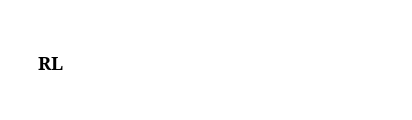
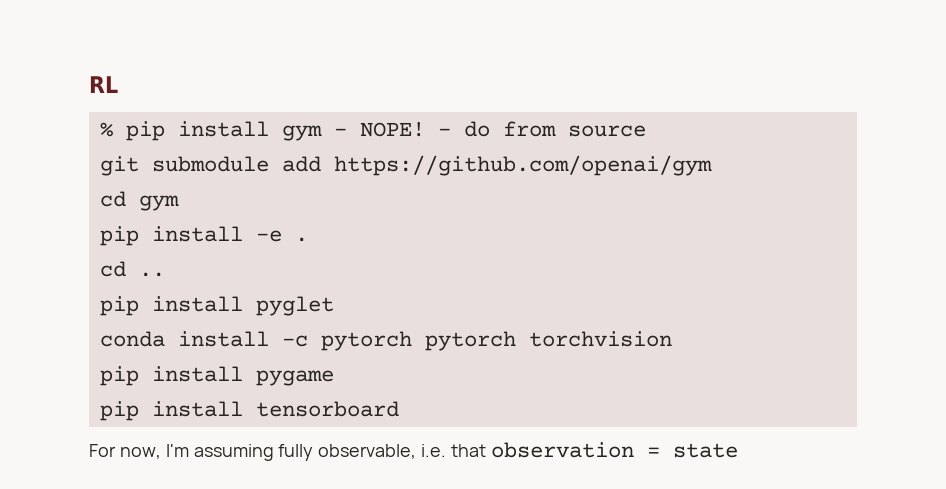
(63, 63) none -> [99,121,646,141] [99,155,712,176] [99,191,179,211] [99,226,308,246] [99,261,165,277] [99,296,334,316] [99,331,672,351] [99,366,334,386] [99,401,399,421] [89,442,738,461] // % pip install gym - NOPE! - do from source // git submodule add https://github.com/openai/gym // cd gym // pip install -e . // cd .. // pip install pyglet // conda install -c pytorch pytorch torchvision // pip install pygame // pip install tensorboard // For now, I'm assuming fully observable, i.e. that observation = state

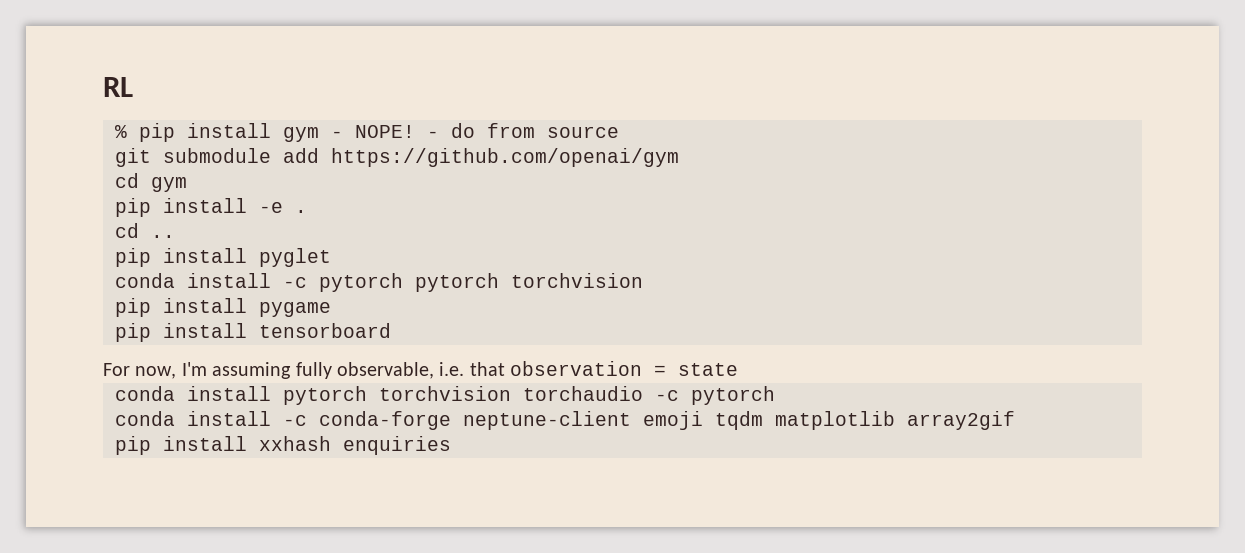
(738, 450) none -> [115,386,775,405] [115,411,1015,430] [115,436,451,455] // conda install pytorch torchvision torchaudio -c pytorch // conda install -c conda-forge neptune-client emoji tqdm matplotlib array2gif // pip install xxhash enquiries

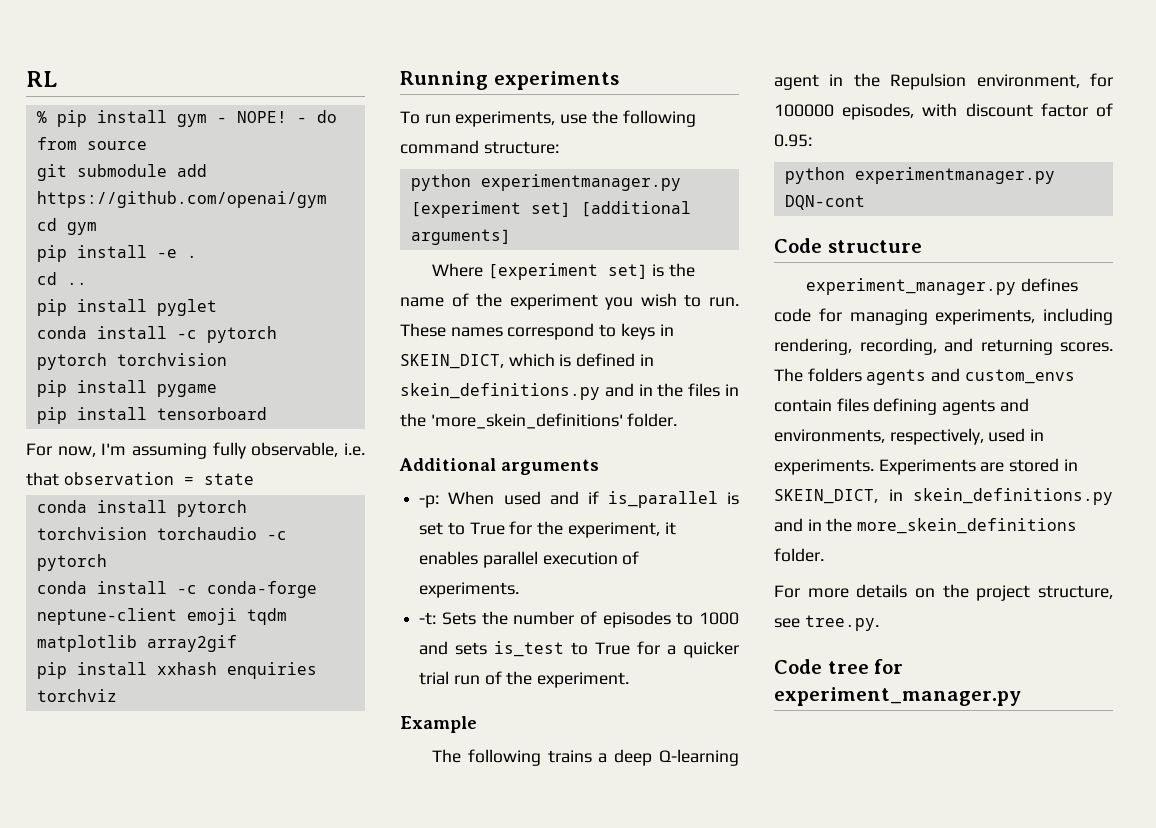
(451, 445) none -> [36,689,117,702] [400,71,619,90] [400,110,696,127] [400,140,559,154] [410,174,681,191] [410,201,691,218] [410,229,511,245] [431,263,696,280] [400,293,739,310] [400,323,674,340] [400,353,654,369] [400,383,739,400] [400,413,678,429] [399,458,599,475] [419,491,739,508] [419,521,676,538] [419,551,640,568] [419,582,520,598] [419,611,739,628] [419,641,739,658] [419,671,630,688] [400,716,477,733] [431,749,739,766] [774,73,1113,90] [774,103,1113,120] [774,134,812,147] [784,167,1055,184] [784,195,865,210] [774,238,922,253] [805,278,1078,295] [774,308,1113,325] [774,338,1113,355] [774,368,1075,385] [774,398,1029,415] [774,428,1045,445] [774,458,1078,475] [774,488,1113,505] [774,518,1078,534] [774,548,824,562] [774,584,1113,601] [774,615,879,631] [774,659,904,674] [774,687,1021,706] torchviz // Running experiments // To run experiments, use the following command structure: // python experimentmanager.py [experiment set] [additional arguments] // Where [experiment set] is the name of the experiment you wish to run. These names correspond to keys in SKEIN_DICT, which is defined in skein_definitions.py and in the files in the 'more_skein_definitions' folder. // Additional arguments // -p: When used and if is_parallel is set to True for the experiment, it enables parallel execution of experiments. // -t: Sets the number of episodes to 1000 and sets is_test to True for a quicker trial run of the experiment. // Example // The following trains a deep Q-learning agent in the Repulsion environment, for 100000 episodes, with discount factor of 0.95: // python experimentmanager.py DQN-cont // Code structure // experiment_manager.py defines code for managing experiments, including rendering, recording, and returning scores. The folders agents and custom_envs contain files defining agents and environments, respectively, used in experiments. Experiments are stored in SKEIN_DICT, in skein_definitions.py and in the more_skein_definitions folder. // For more details on the project structure, see tree.py. // Code tree for experiment_manager.py

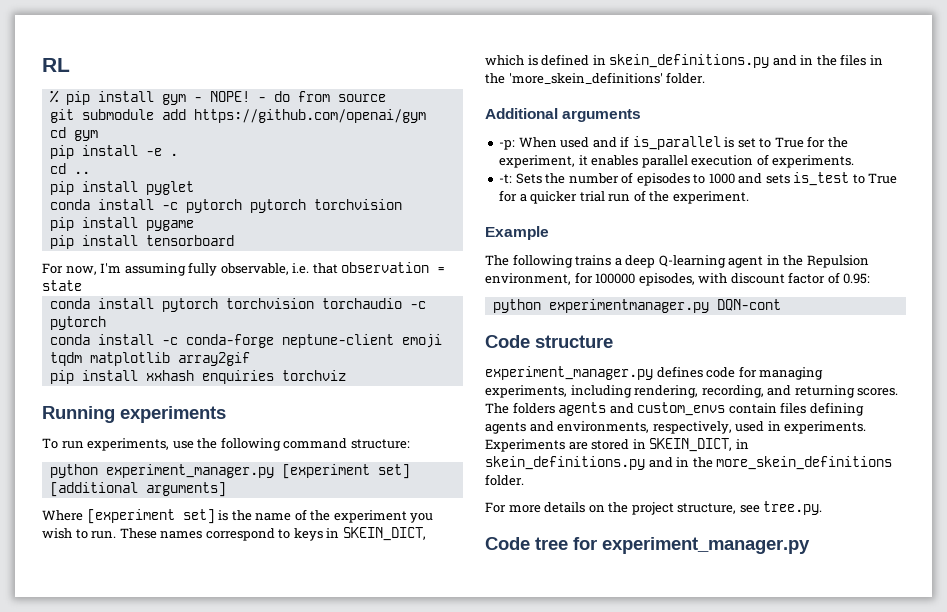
[480,174,681,191] experimentmanager.py -> [105,464,274,478] experiment_manager.py

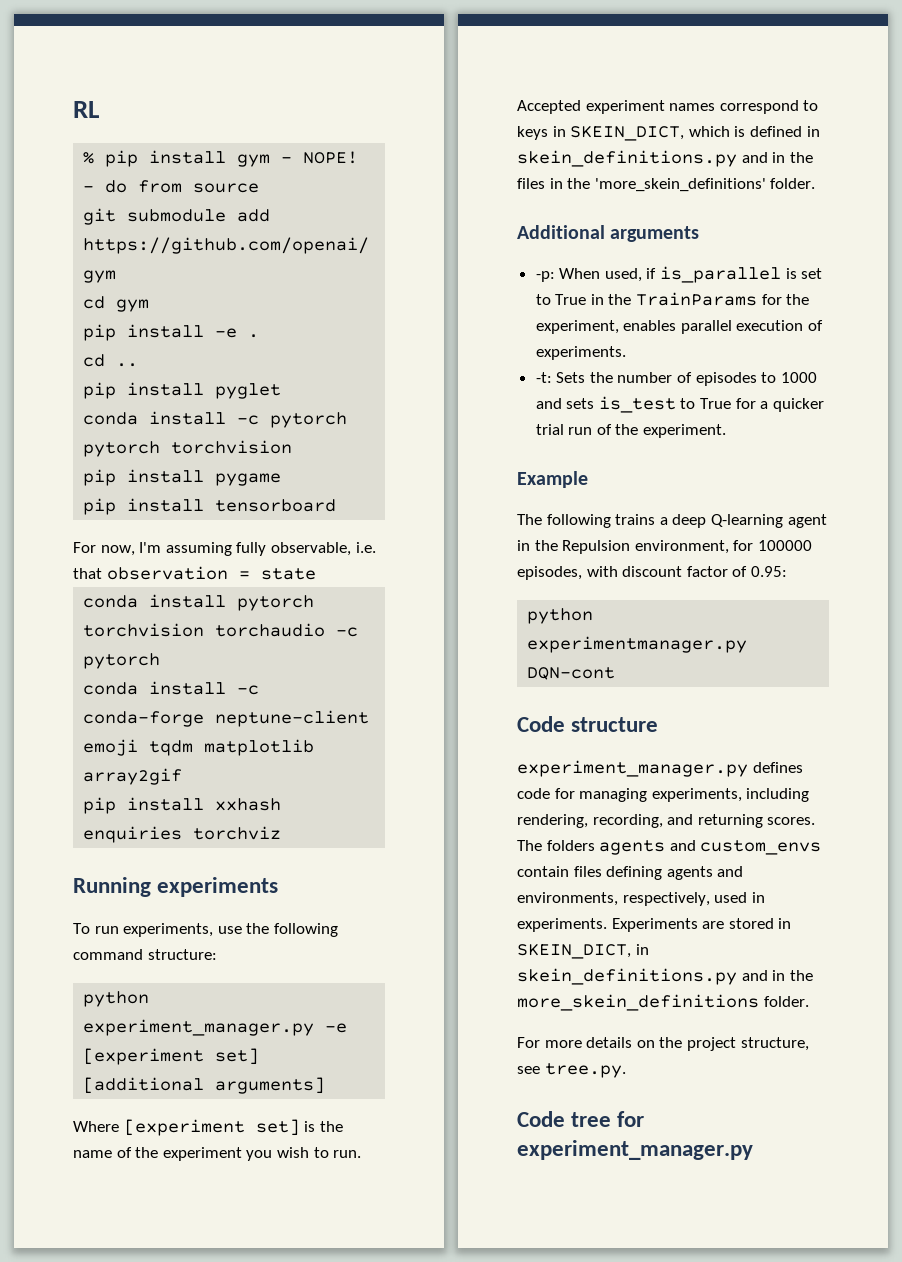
(274, 471) none -> [325,1023,348,1033] -e
[119,528,157,539] These -> [517,100,665,114] Accepted experiment
[560,137,617,148] used and -> [604,268,642,282] used,
(804, 142) none -> [590,292,758,306] in the TrainParams
[578,155,588,166] it -> (619, 327) none

